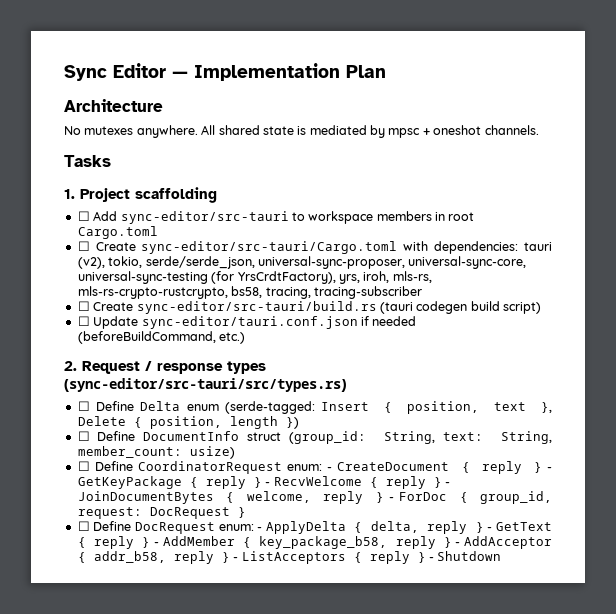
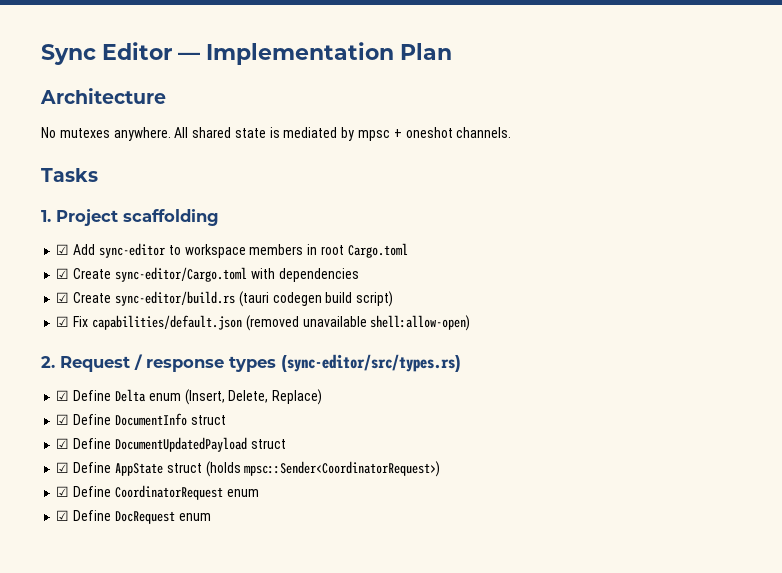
[77,211,289,224] ☐ Add sync-editor/src-tauri -> [56,243,165,258] ☑ Add sync-editor
[77,241,552,254] [77,256,527,269] [77,271,432,284] [77,286,422,299] [77,301,541,314] [77,316,417,329] [77,331,246,344] ☐ Create sync-editor/src-tauri/Cargo.toml with dependencies: tauri (v2), tokio, serde/serde_json, universal-sync-proposer, universal-sync-core, universal-sync-testing (for YrsCrdtFactory), yrs, iroh, mls-rs, mls-rs-crypto-rustcrypto, bs58, tracing, tracing-subscriber // ☐ Create sync-editor/src-tauri/build.rs (tauri codegen build script) // ☐ Update sync-editor/tauri.conf.json if needed (beforeBuildCommand, etc.) -> [56,267,359,282] [56,291,394,307] [56,315,471,331] ☑ Create sync-editor/Cargo.toml with dependencies // ☑ Create sync-editor/build.rs (tauri codegen build script) // ☑ Fix capabilities/default.json (removed unavailable shell:allow-open)
[64,378,346,392] [77,401,90,411] (sync-editor/src-tauri/src/types.rs) // ☐ -> [281,354,461,372] [56,390,70,401] (sync-editor/src/types.rs) // ☑
[224,401,552,414] [77,416,299,429] [77,431,552,444] [77,446,235,459] [77,461,552,474] [77,476,450,489] [77,491,552,504] [77,507,246,519] [77,521,552,534] [77,536,552,549] [77,551,502,564] (serde-tagged: Insert { position, text }, Delete { position, length }) // ☐ Define DocumentInfo struct (group_id: String, text: String, member_count: usize) // ☐ Define CoordinatorRequest enum: - CreateDocument { reply } - GetKeyPackage { reply } - RecvWelcome { reply } - JoinDocumentBytes { welcome, reply } - ForDoc { group_id, request: DocRequest } // ☐ Define DocRequest enum: - ApplyDelta { delta, reply } - GetText { reply } - AddMember { key_package_b58, reply } - AddAcceptor { addr_b58, reply } - ListAcceptors { reply } - Shutdown -> [184,389,323,405] [56,413,226,426] [56,437,286,452] [56,461,441,477] [56,485,259,500] [56,510,211,524] (Insert, Delete, Replace) // ☑ Define DocumentInfo struct // ☑ Define DocumentUpdatedPayload struct // ☑ Define AppState struct (holds mpsc::Sender<CoordinatorRequest>) // ☑ Define CoordinatorRequest enum // ☑ Define DocRequest enum

